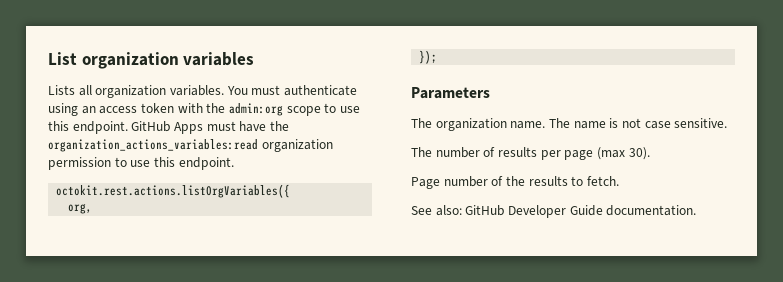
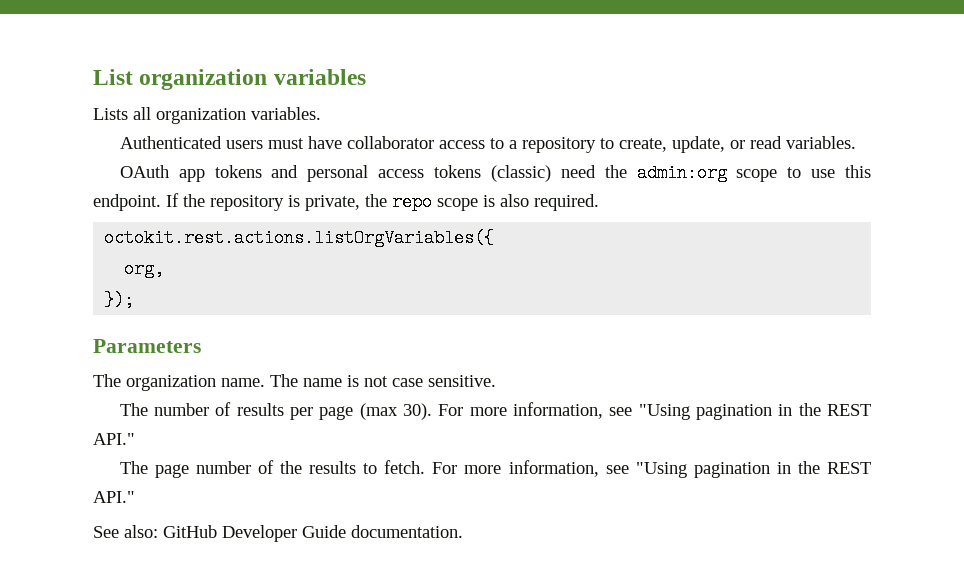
[226,85,357,96] [48,103,203,116] You must authenticate using an access token with -> [119,136,856,153] [119,165,596,182] // Authenticated users must have collaborator access to a repository to create, update, or read variables. // OAuth app tokens and personal access tokens (classic) need
[131,121,289,134] [48,139,333,152] [48,157,234,170] GitHub Apps must have the organization_actions_variables:read organization permission to use this endpoint. -> [166,193,599,211] If the repository is private, the repo scope is also required.
[411,177,440,189] // Page -> [438,402,872,420] [93,433,135,445] [119,461,189,478] For more information, see "Using pagination in the REST API." // The page
(619, 181) none -> [432,460,872,478] [93,491,135,503] For more information, see "Using pagination in the REST API."

